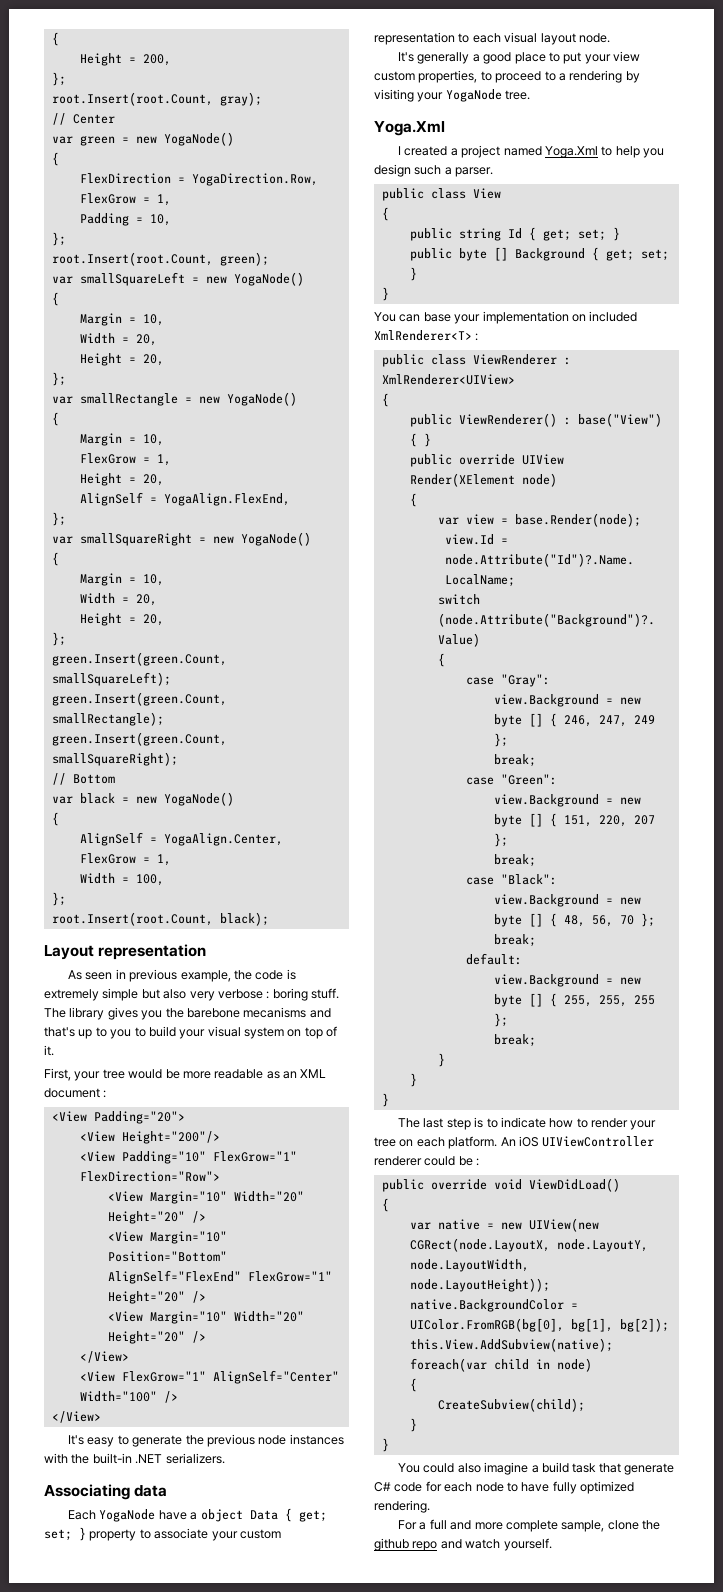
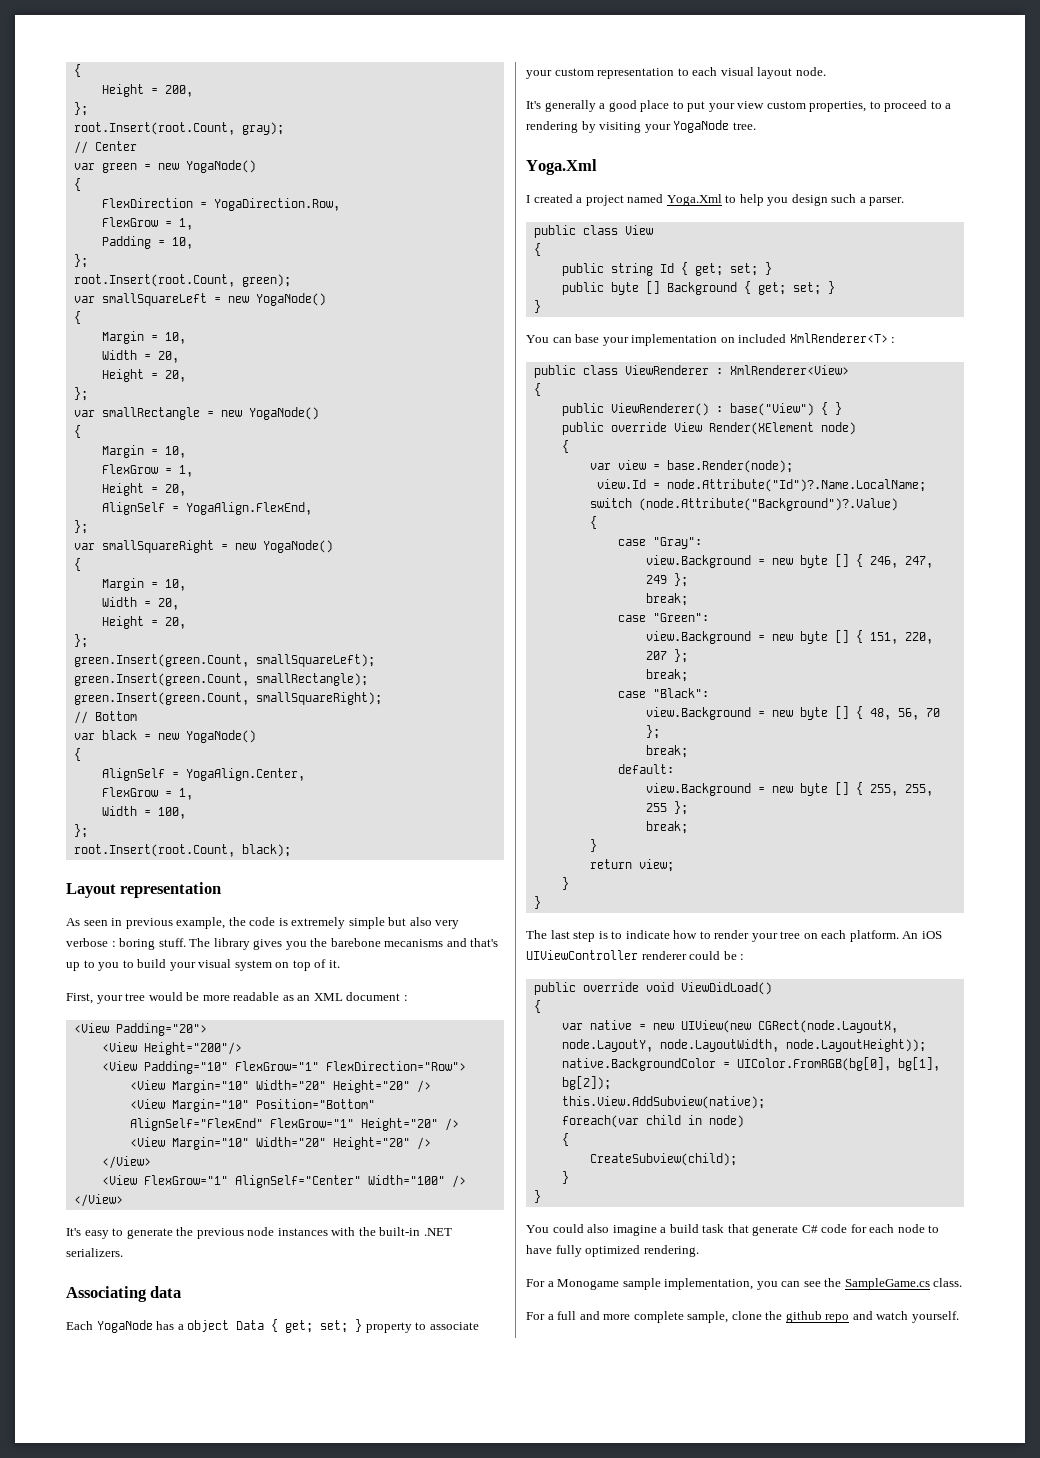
[158,1510,187,1520] have -> [156,1321,175,1330] has
[381,374,515,385] XmlRenderer<UIView> -> [729,365,849,375] XmlRenderer<View>
[521,454,564,465] UIView -> [673,422,702,432] View
(445, 1060) none -> [589,859,674,872] // return view;
(430, 1506) none -> [526,1278,963,1290] // For a Monogame sample implementation, you can see the SampleGame.cs class.

